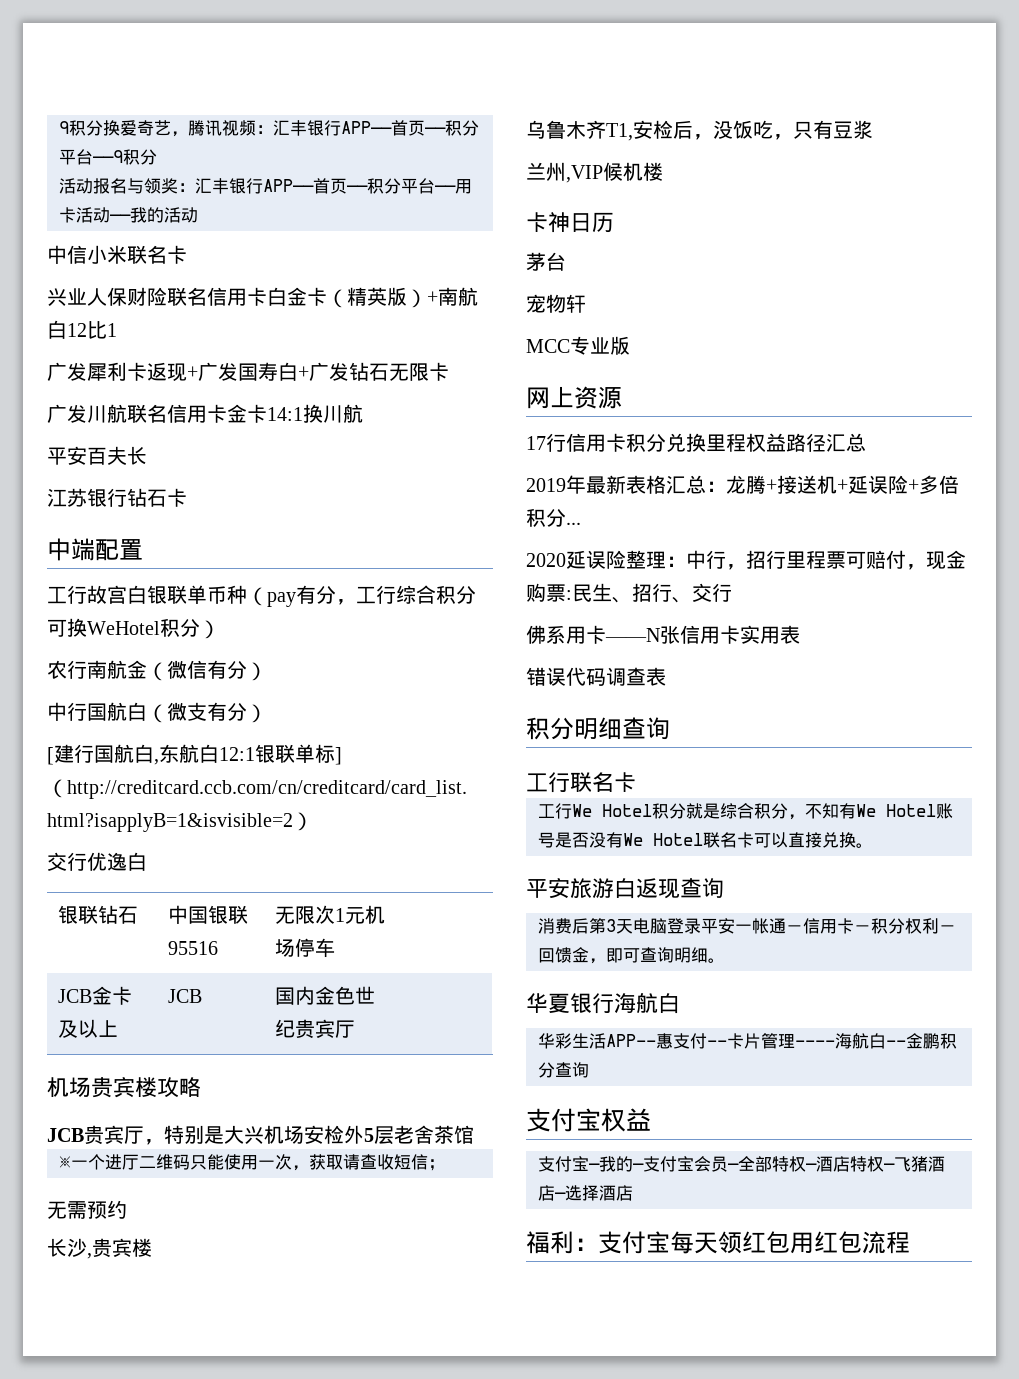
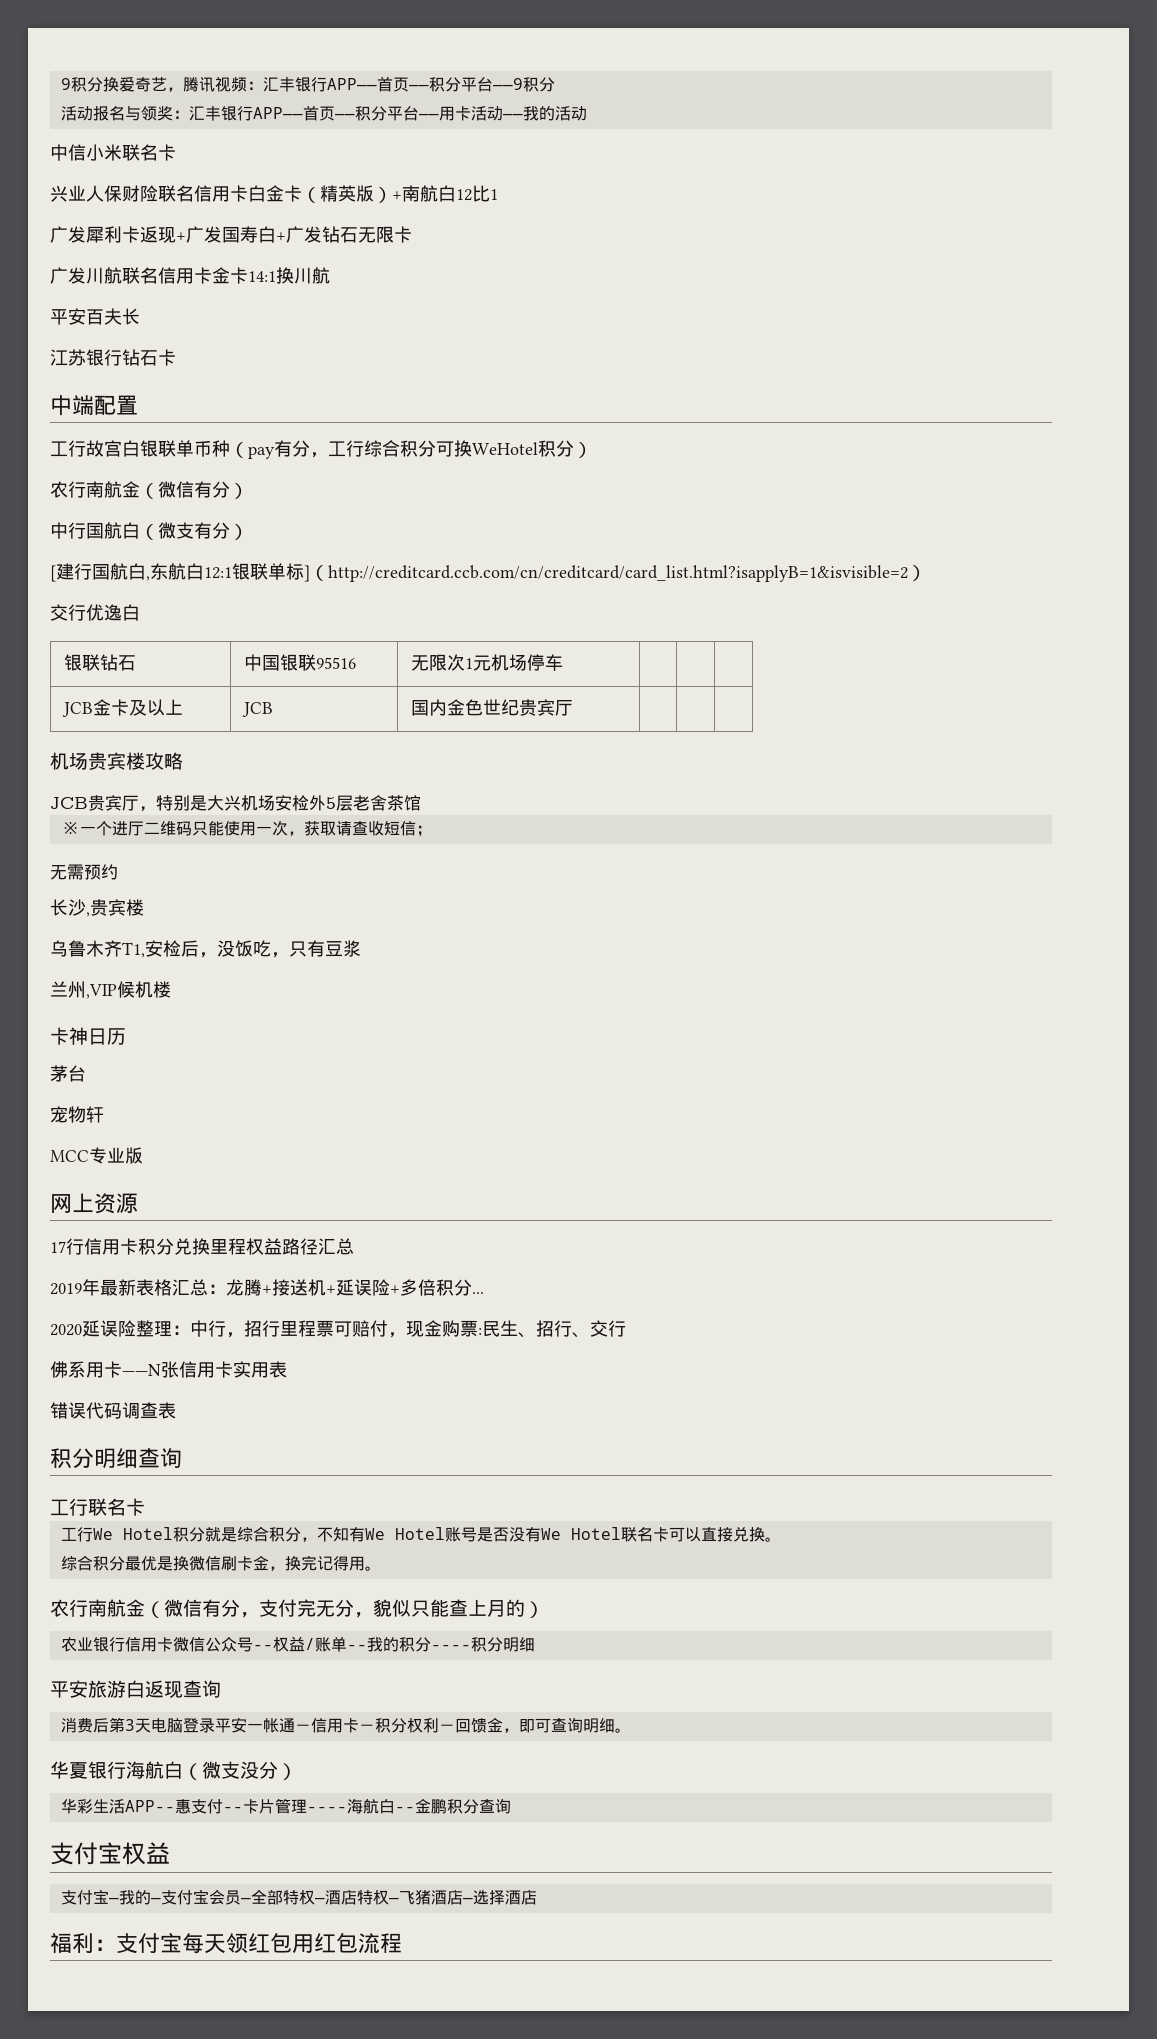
(873, 845) none -> [60,1555,381,1571] [50,1599,544,1618] [60,1636,535,1652] // 综合积分最优是换微信刷卡金，换完记得用。 // 农行南航金（微信有分，支付完无分，貌似只能查上月的） // 农业银行信用卡微信公众号--权益/账单--我的积分----积分明细
(680, 1003) none -> [183,1761,297,1780] （微支没分）

